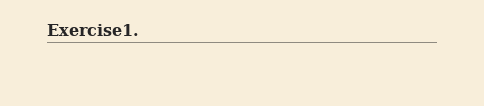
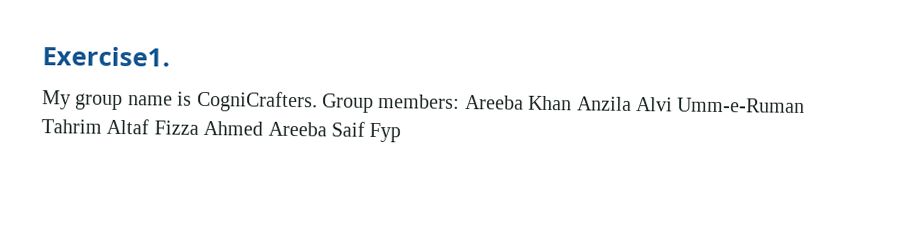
(139, 30) none -> [42,90,806,114] [41,118,402,143] // My group name is CogniCrafters. Group members: Areeba Khan Anzila Alvi Umm-e-Ruman Tahrim Altaf Fizza Ahmed Areeba Saif Fyp

